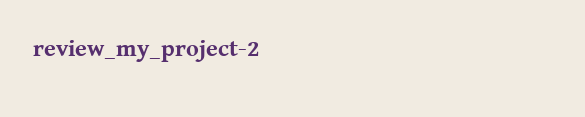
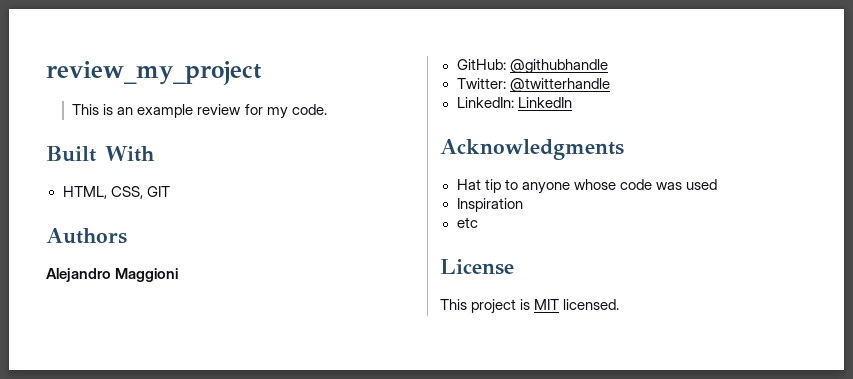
[33,40,259,62] review_my_project-2 -> [46,61,262,85] [72,104,327,119] [46,146,155,162] [62,186,170,199] [46,228,127,244] [46,268,179,282] [456,59,608,73] [456,78,610,92] [456,97,572,108] [440,139,624,160] [456,179,717,194] [456,198,523,212] [456,217,478,228] [440,259,514,275] [440,299,620,314] review_my_project // This is an example review for my code. // Built With // HTML, CSS, GIT // Authors // Alejandro Maggioni // GitHub: @githubhandle // Twitter: @twitterhandle // LinkedIn: LinkedIn // Acknowledgments // Hat tip to anyone whose code was used // Inspiration // etc // License // This project is MIT licensed.

